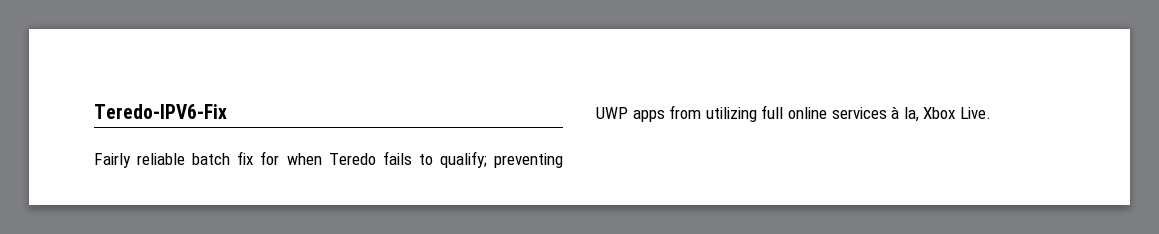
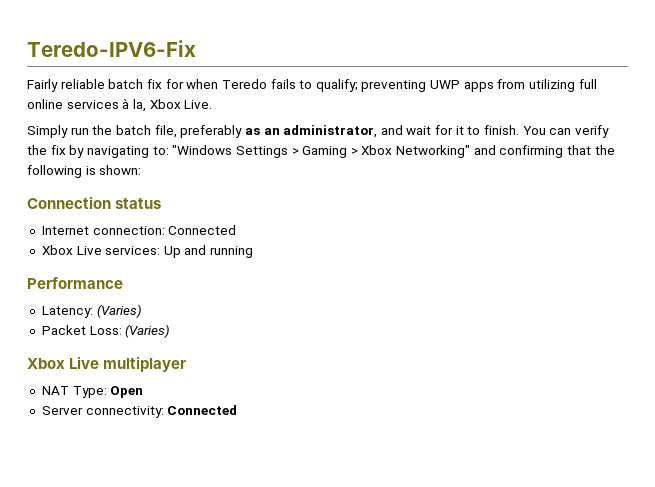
(991, 113) none -> [27,125,609,138] [27,145,615,158] [27,165,142,178] [27,196,162,209] [41,225,237,235] [41,245,254,258] [27,277,123,289] [41,304,142,318] [41,324,171,338] [27,356,187,372] [41,386,144,398] [41,405,238,418] // Simply run the batch file, preferably as an administrator, and wait for it to finish. You can verify the fix by navigating to: "Windows Settings > Gaming > Xbox Networking" and confirming that the following is shown: // Connection status // Internet connection: Connected // Xbox Live services: Up and running // Performance // Latency: (Varies) // Packet Loss: (Varies) // Xbox Live multiplayer // NAT Type: Open // Server connectivity: Connected

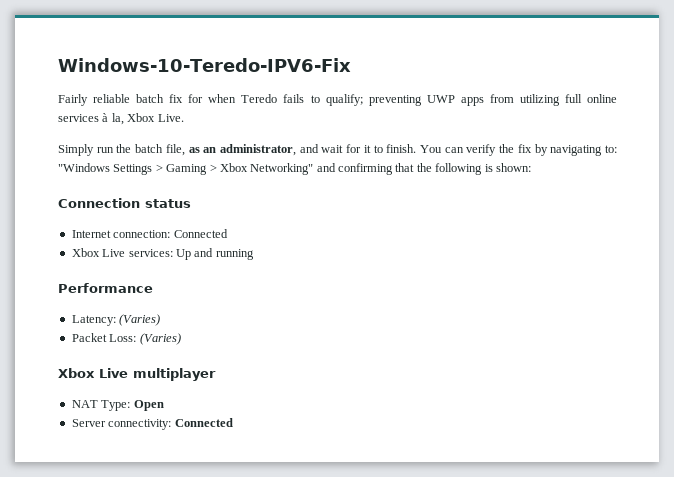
[27,40,196,57] Teredo-IPV6-Fix -> [58,58,351,72] Windows-10-Teredo-IPV6-Fix
[180,125,243,138] preferably -> (185, 150) none

